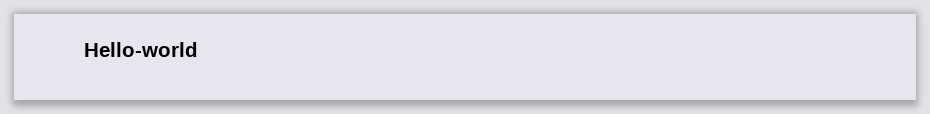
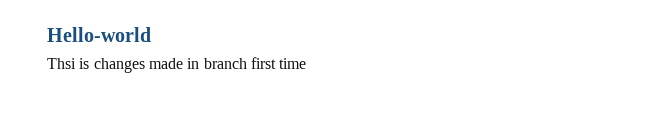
(198, 49) none -> [47,57,307,73] // Thsi is changes made in branch first time

